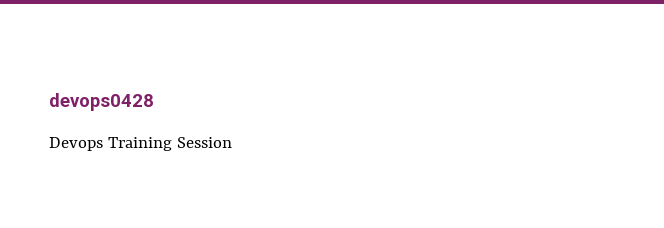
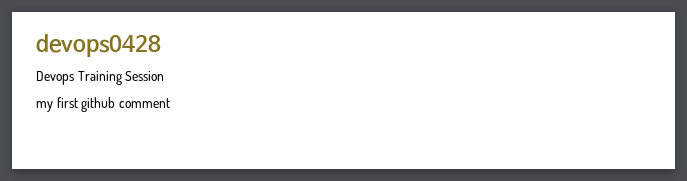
(232, 142) none -> [36,97,170,112] // my first github comment

